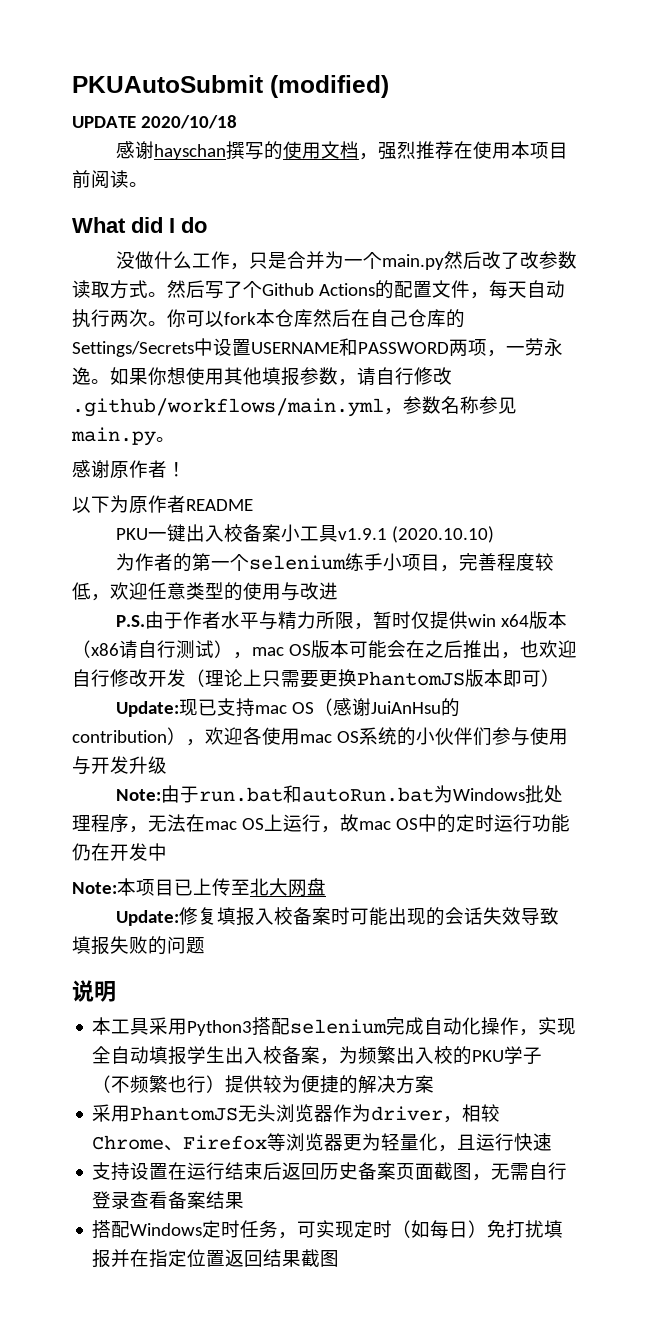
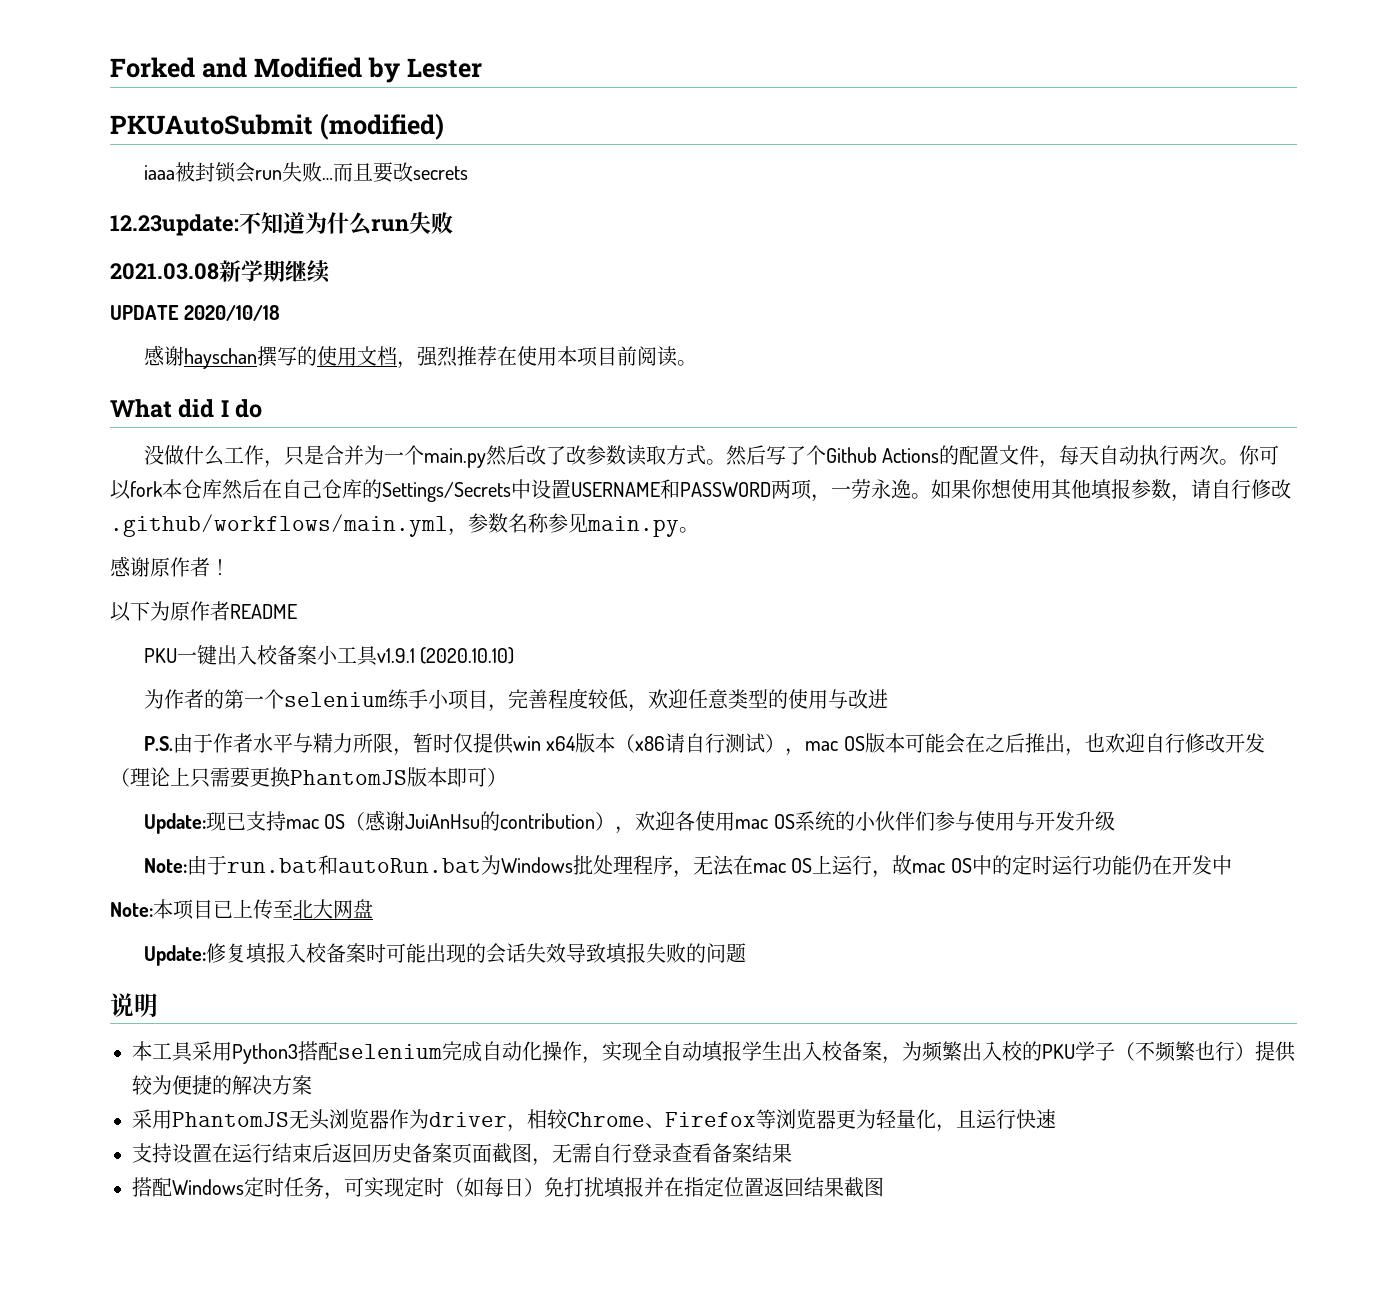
[72,75,389,98] PKUAutoSubmit (modified) -> [110,57,482,83] [110,113,444,140] [143,162,468,183] [110,212,453,236] [110,260,330,283] Forked and Modified by Lester // PKUAutoSubmit (modified) // iaaa被封锁会run失败…而且要改secrets // 12.23update:不知道为什么run失败 // 2021.03.08新学期继续

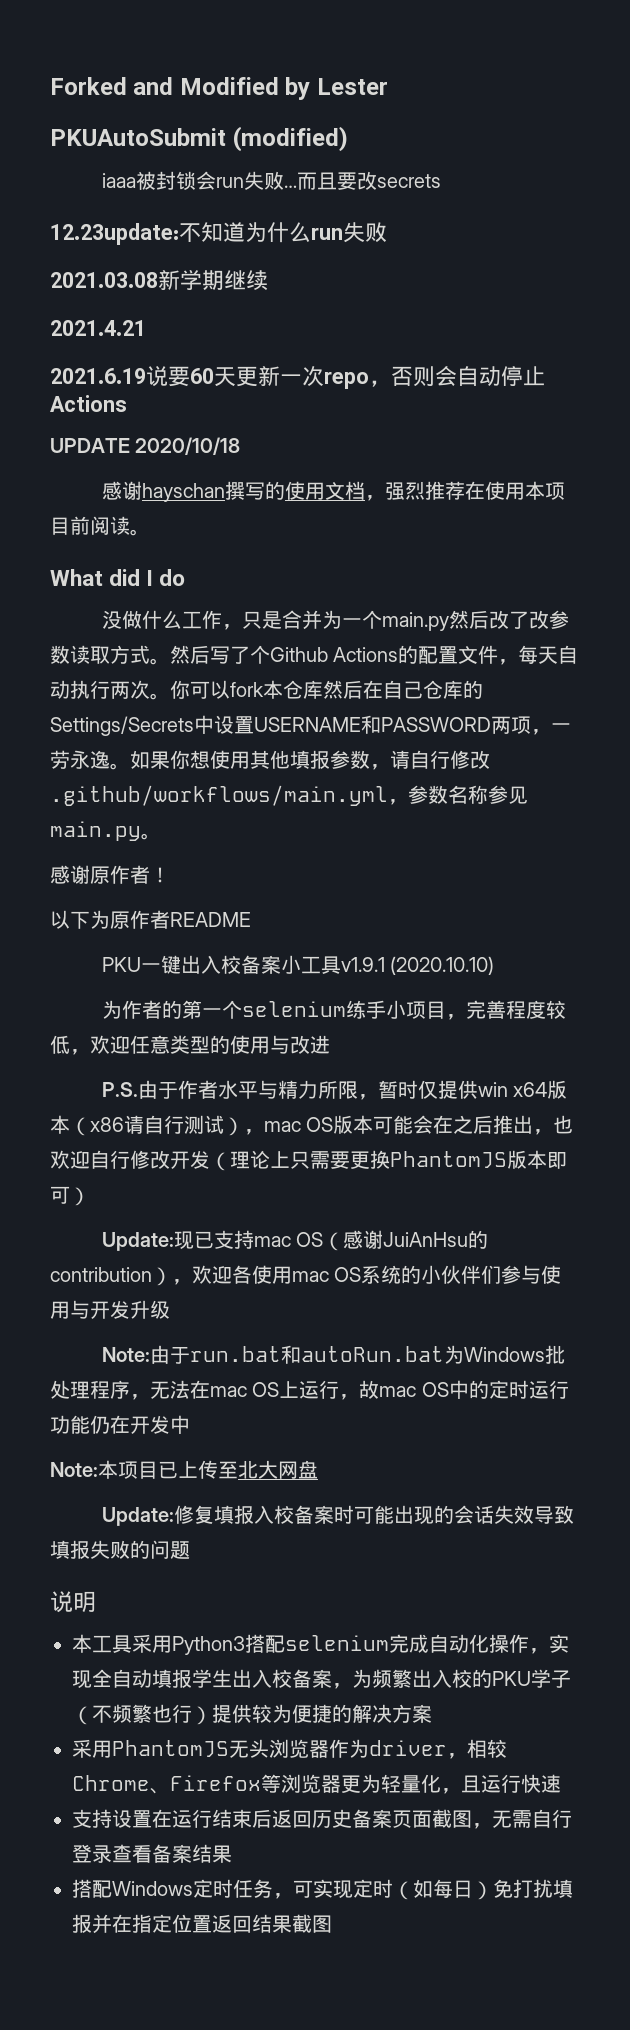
(330, 271) none -> [50,320,146,336] [50,366,545,389] [50,395,127,412] // 2021.4.21 // 2021.6.19说要60天更新一次repo，否则会自动停止Actions

